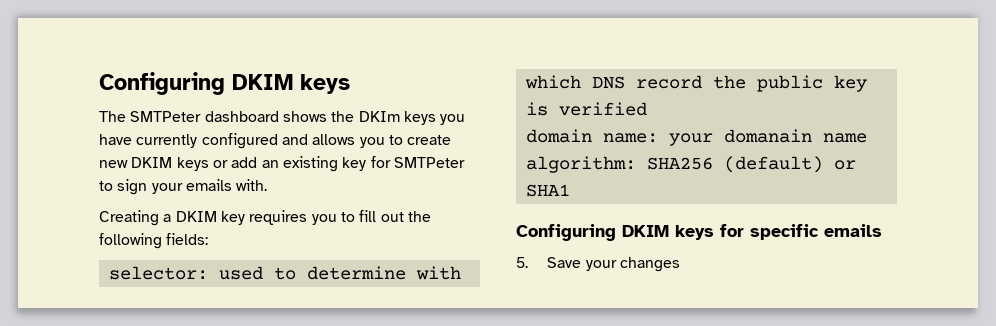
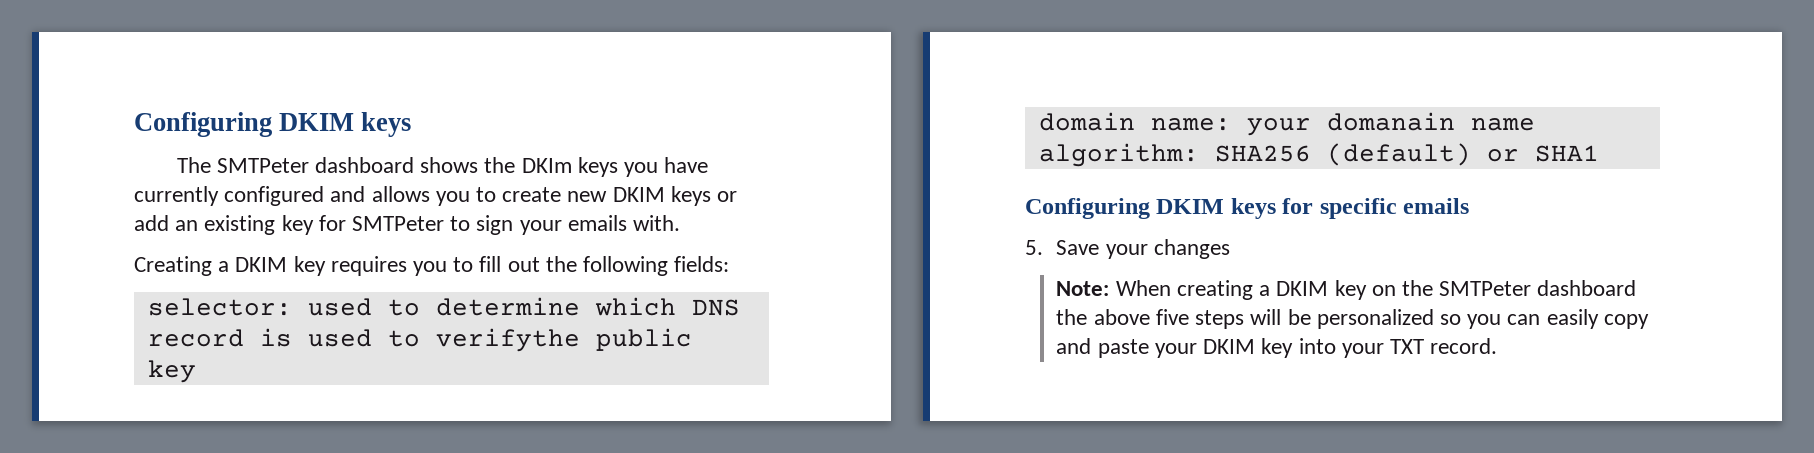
[415,266,461,280] with -> (580, 306) none
[712,75,746,89] the -> [259,328,580,352] is used to verifythe
[525,102,647,116] is verified -> (196, 371) none
(680, 264) none -> [1056,280,1637,300] [1056,309,1649,329] [1056,338,1498,358] // Note: When creating a DKIM key on the SMTPeter dashboard the above five steps will be personalized so you can easily copy and paste your DKIM key into your TXT record.

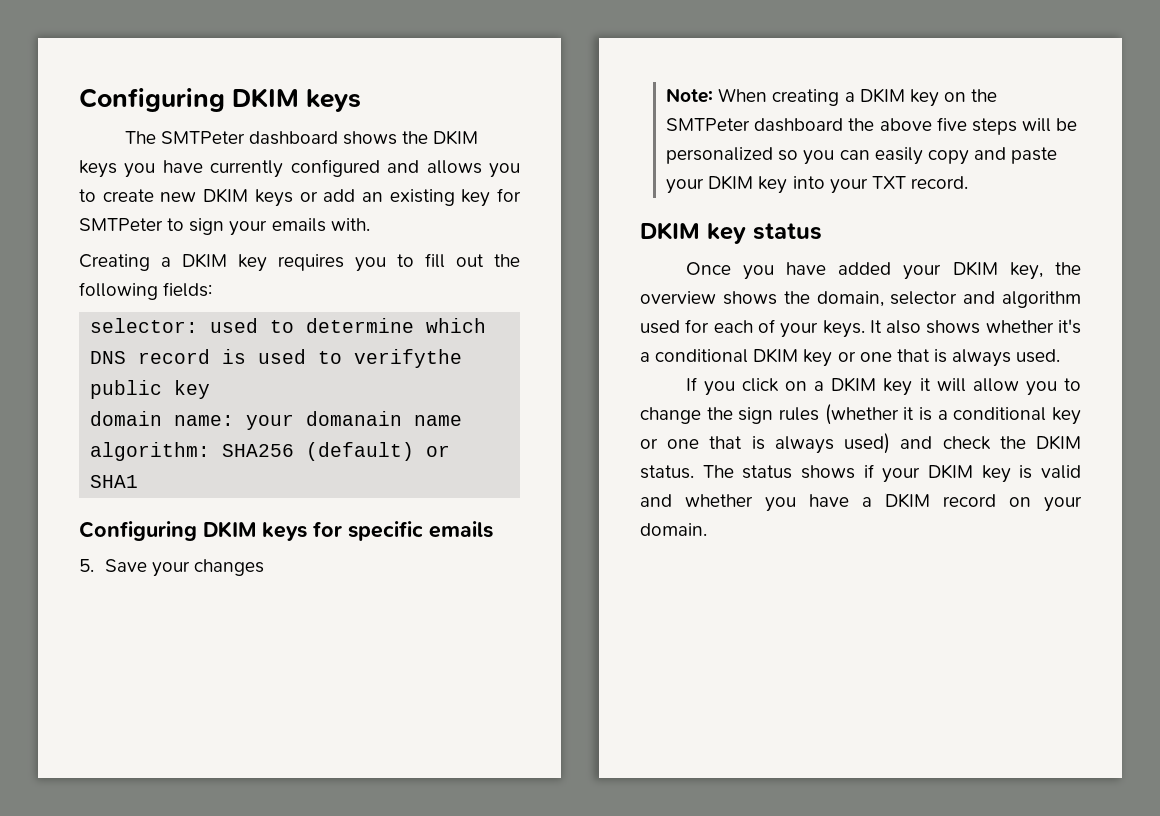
[521,158,572,173] DKIm -> [433,130,479,145] DKIM
(1498, 346) none -> [640,222,822,244] [685,261,1081,280] [640,291,1081,308] [640,319,1081,338] [640,348,1061,367] [685,377,1081,396] [640,404,1081,425] [640,433,1081,454] [640,464,1081,483] [640,493,1082,512] [640,523,707,536] // DKIM key status // Once you have added your DKIM key, the overview shows the domain, selector and algorithm used for each of your keys. It also shows whether it's a conditional DKIM key or one that is always used. // If you click on a DKIM key it will allow you to change the sign rules (whether it is a conditional key or one that is always used) and check the DKIM status. The status shows if your DKIM key is valid and whether you have a DKIM record on your domain.

